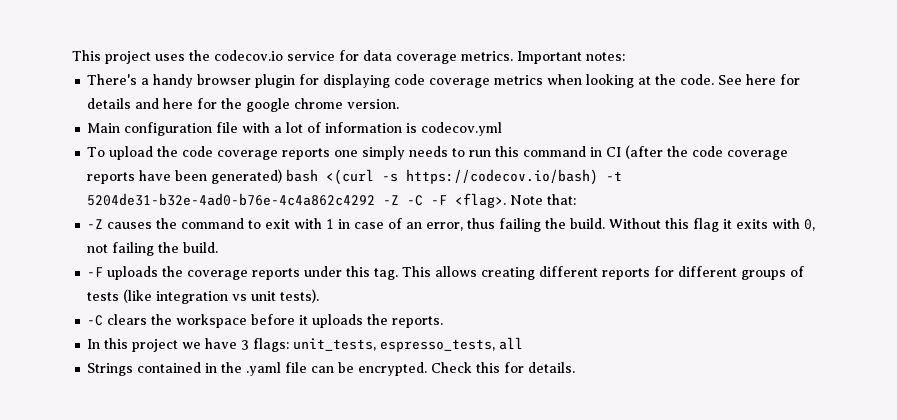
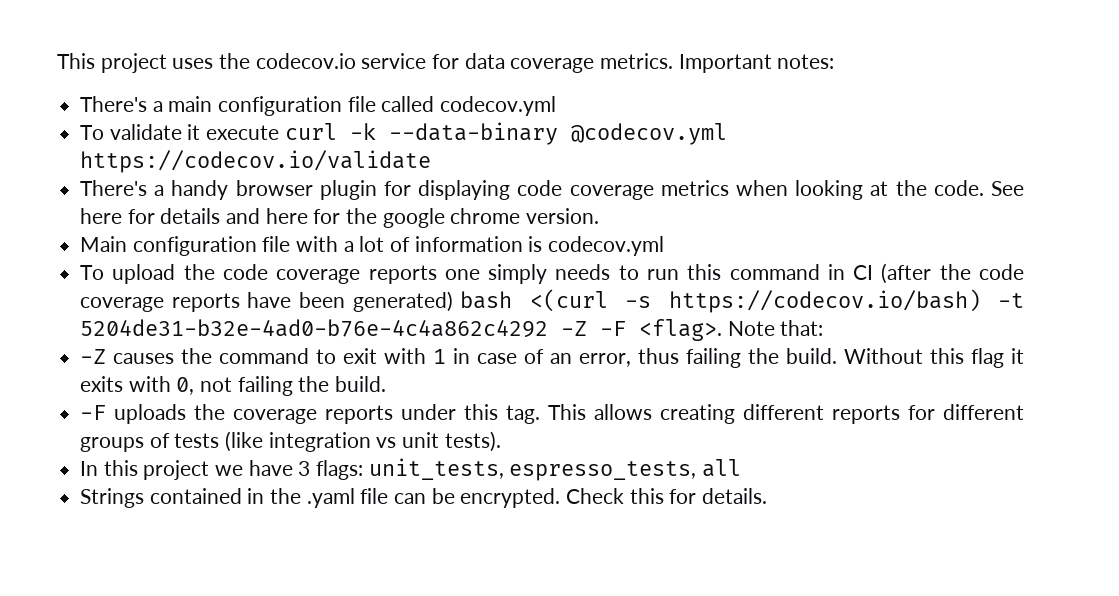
(625, 56) none -> [80,96,557,116] [80,122,727,145] [80,150,432,173] // There's a main configuration file called codecov.yml // To validate it execute curl -k --data-binary @codecov.yml https://codecov.io/validate
[407,195,424,206] -C -> (588, 328) none
[87,314,444,328] // -C clears the workspace before it uploads the reports. -> (501, 441) none

